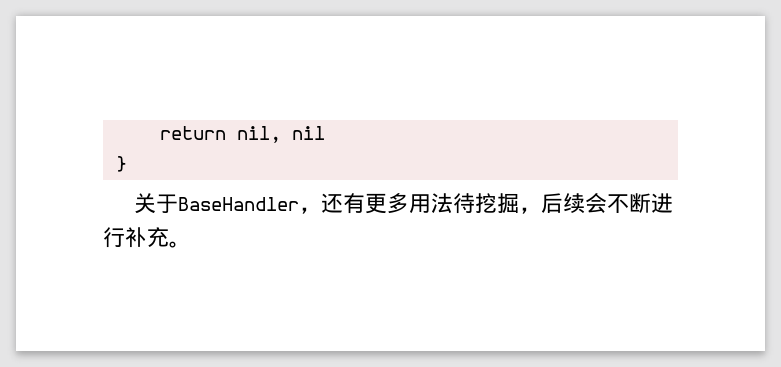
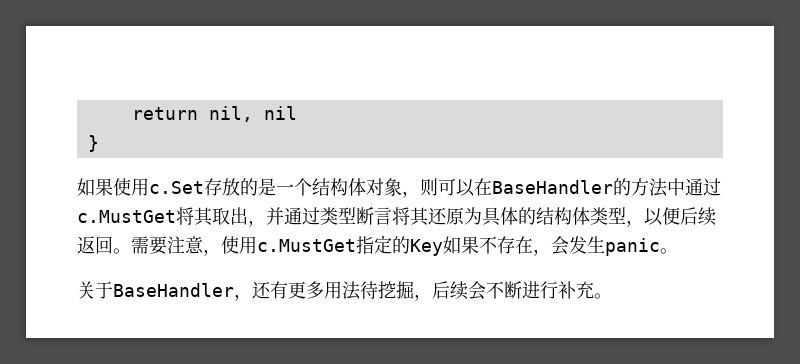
(127, 164) none -> [77,178,721,198] [77,207,716,227] [77,235,678,256] // 如果使用c.Set存放的是一个结构体对象，则可以在BaseHandler的方法中通过c.MustGet将其取出，并通过类型断言将其还原为具体的结构体类型，以便后续返回。需要注意，使用c.MustGet指定的Key如果不存在，会发生panic。

